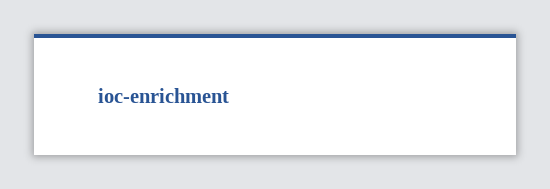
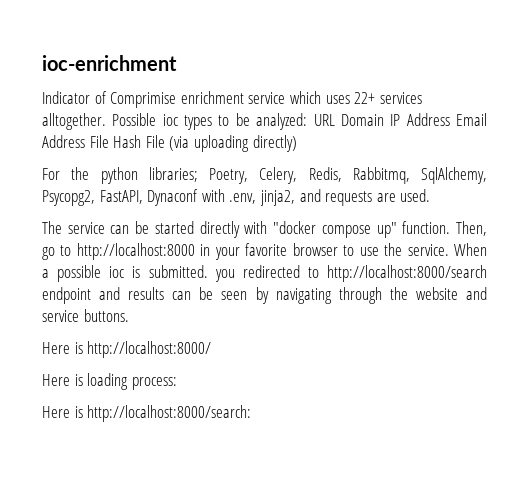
(229, 95) none -> [42,91,422,108] [42,113,488,130] [42,135,297,152] [42,167,487,184] [42,189,431,206] [42,221,488,238] [42,243,487,260] [42,265,487,282] [42,287,487,304] [42,309,129,322] [42,341,212,358] [42,373,177,390] [42,405,252,422] // Indicator of Comprimise enrichment service which uses 22+ services alltogether. Possible ioc types to be analyzed: URL Domain IP Address Email Address File Hash File (via uploading directly) // For the python libraries; Poetry, Celery, Redis, Rabbitmq, SqlAlchemy, Psycopg2, FastAPI, Dynaconf with .env, jinja2, and requests are used. // The service can be started directly with "docker compose up" function. Then, go to http://localhost:8000 in your favorite browser to use the service. When a possible ioc is submitted. you redirected to http://localhost:8000/search endpoint and results can be seen by navigating through the website and service buttons. // Here is http://localhost:8000/ // Here is loading process: // Here is http://localhost:8000/search:

